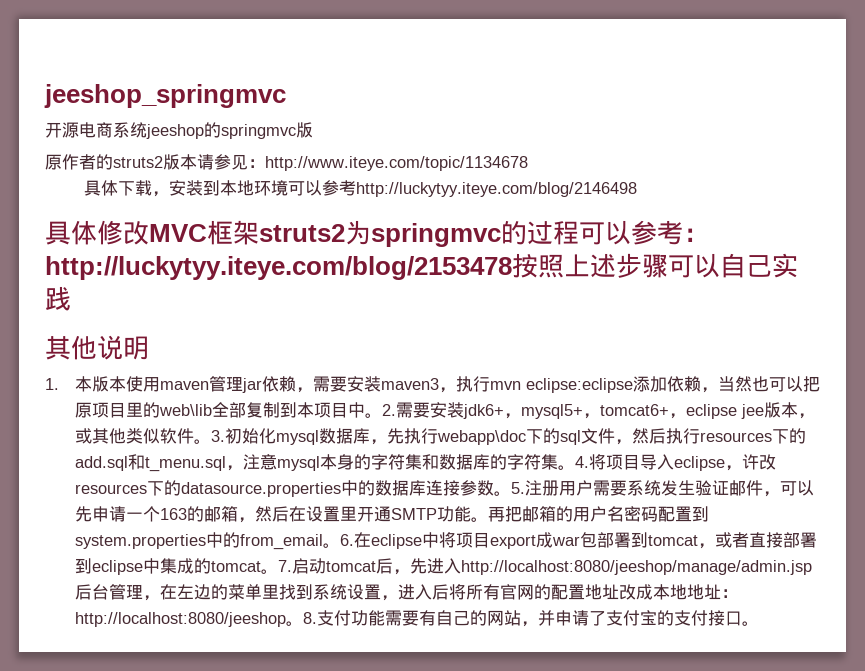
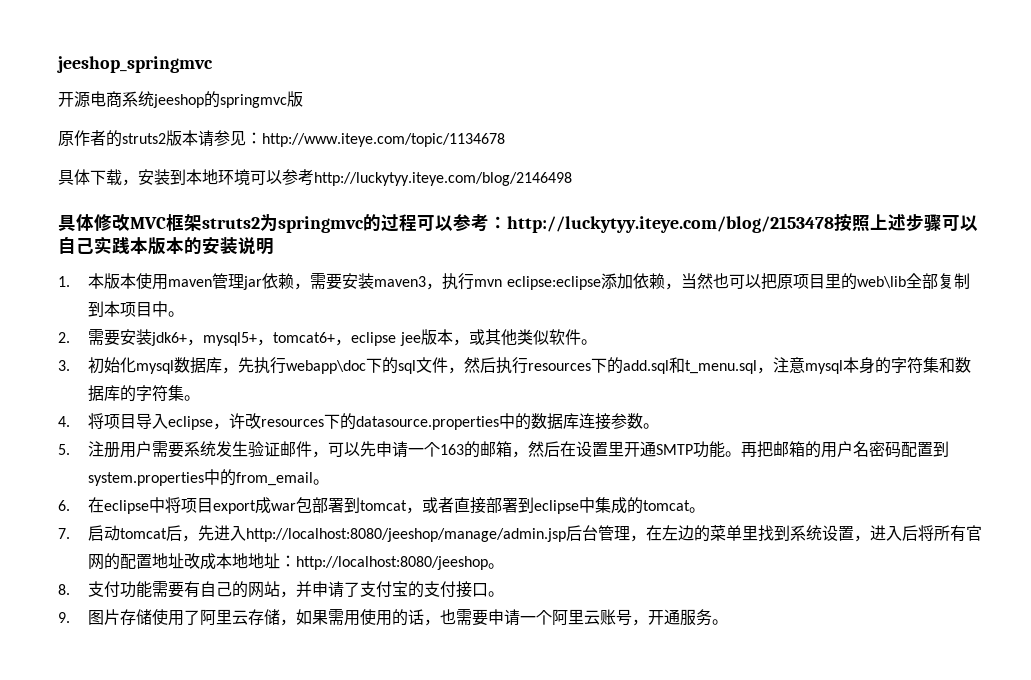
[45,335,97,360] // 其他 -> [130,237,238,255] 本版本的安装
(382, 415) none -> (185, 314) //
(211, 441) none -> (597, 342) //
(575, 467) none -> (201, 398) //
(511, 493) none -> (660, 426) //
(340, 545) none -> (330, 482) //
(278, 571) none -> (706, 510) //
(303, 623) none -> (505, 566) //
(759, 623) none -> [58,609,729,626] // 9.图片存储使用了阿里云存储，如果需用使用的话，也需要申请一个阿里云账号，开通服务。

